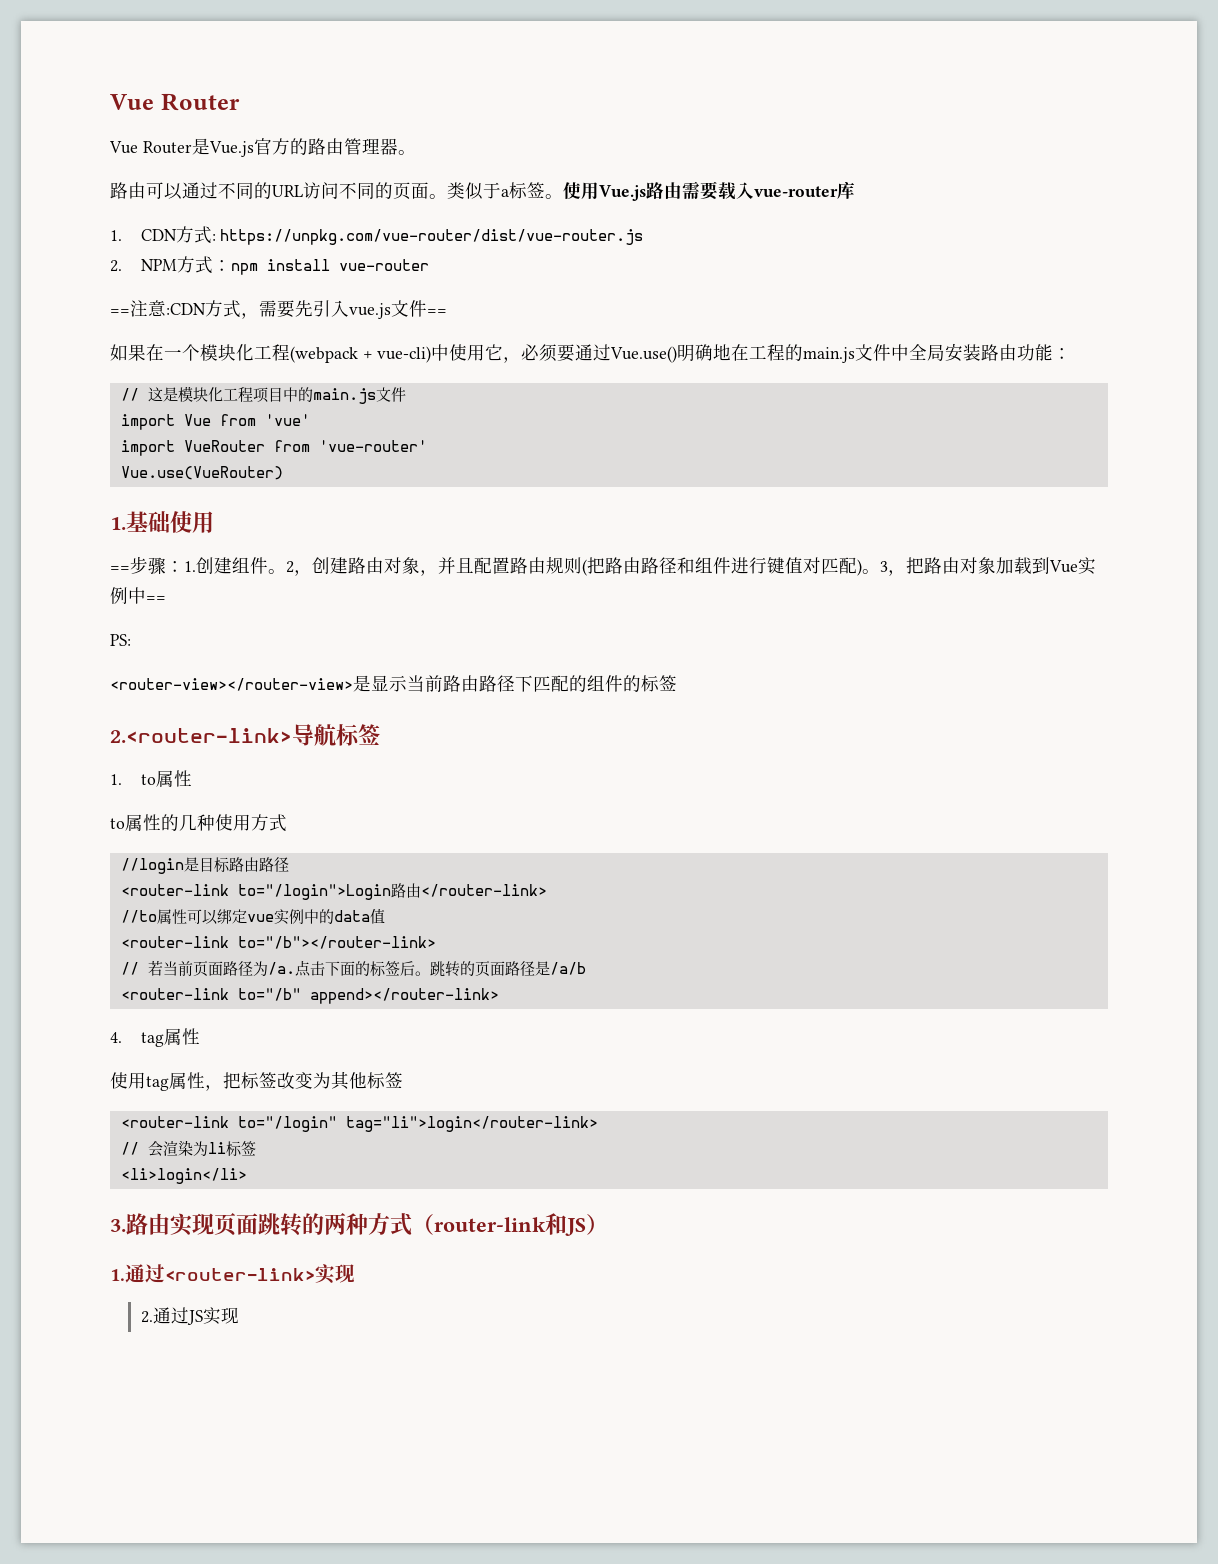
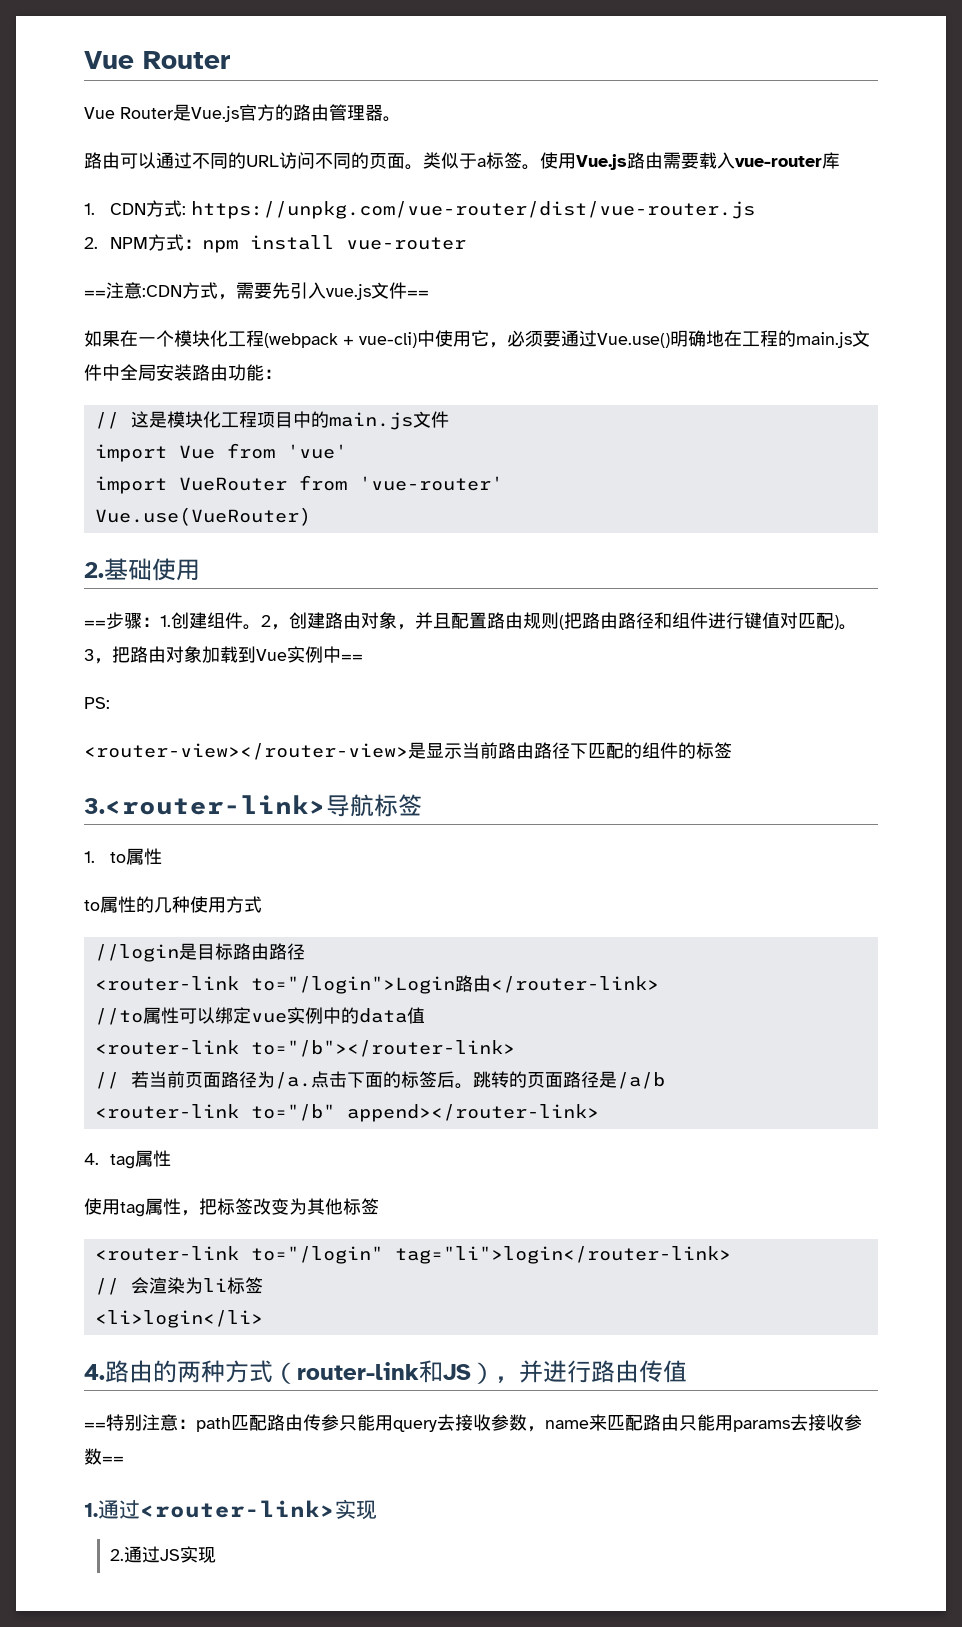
[110,517,126,530] 1. -> [84,562,104,578] 2.
[110,728,292,743] 2.<router-link> -> [84,795,326,815] 3.<router-link>
[110,1213,302,1236] 3.路由实现页面跳转 -> [84,1360,153,1383] 4.路由
(608, 1224) none -> [495,1360,687,1383] [84,1414,862,1432] [84,1448,124,1465] ，并进行路由传值 // ==特别注意：path匹配路由传参只能用query去接收参数，name来匹配路由只能用params去接收参数==

